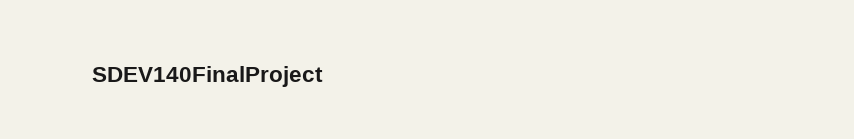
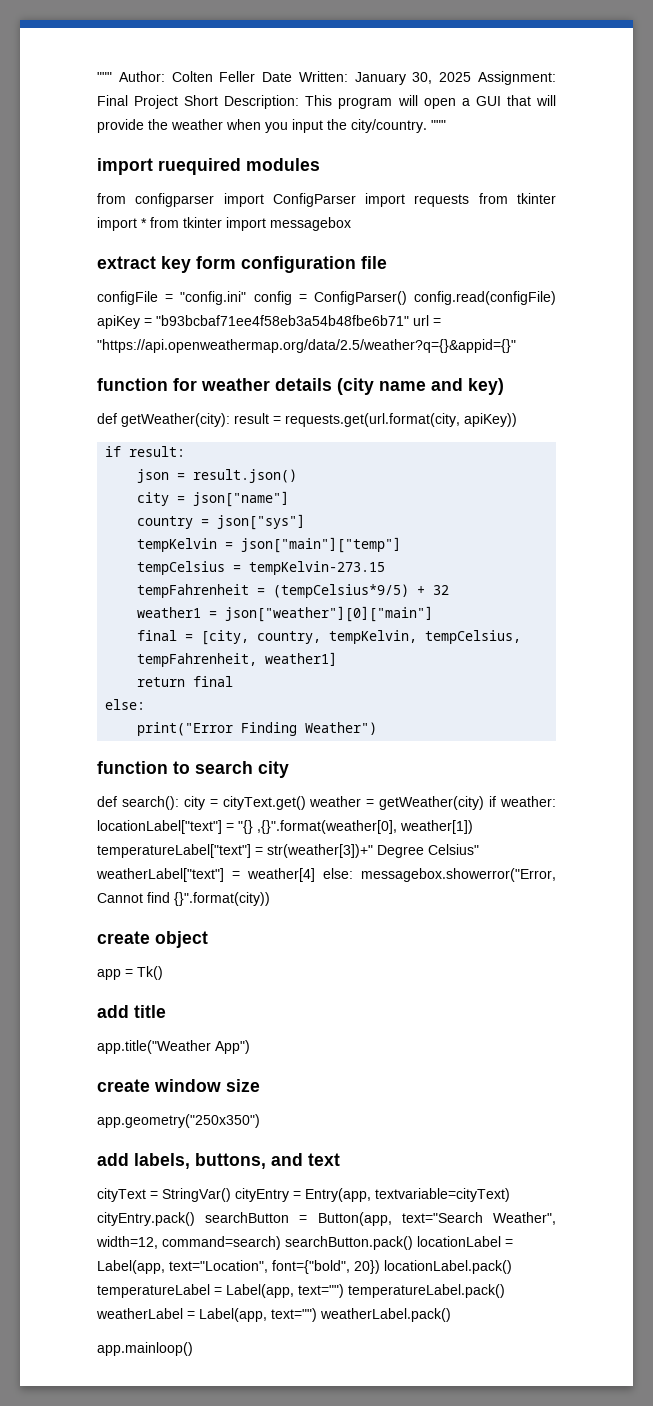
[92,66,323,87] SDEV140FinalProject -> [97,71,556,85] [97,95,556,109] [97,119,446,133] [97,158,320,175] [97,193,556,207] [97,217,351,231] [97,256,387,273] [97,291,556,305] [97,315,441,329] [97,339,516,353] [97,378,504,395] [97,413,517,427] [105,446,186,457] [137,469,298,483] [137,491,290,507] [137,514,306,530] [137,537,402,553] [137,561,386,575] [137,584,450,598] [137,606,434,622] [137,630,522,645] [137,652,338,667] [137,676,234,687] [105,699,146,710] [137,722,378,736] [97,761,289,778] [97,796,557,810] [97,820,473,834] [97,844,479,858] [96,868,556,882] [97,892,270,906] [97,931,208,948] [97,966,163,980] [97,1005,166,1018] [97,1040,250,1054] [97,1079,260,1092] [97,1114,260,1128] [97,1153,340,1169] [97,1188,510,1202] [97,1212,556,1226] [96,1236,513,1250] [97,1260,512,1274] [97,1284,505,1298] [96,1308,451,1322] [97,1342,193,1356] """ Author: Colten Feller Date Written: January 30, 2025 Assignment: Final Project Short Description: This program will open a GUI that will provide the weather when you input the city/country. """ // import ruequired modules // from configparser import ConfigParser import requests from tkinter import * from tkinter import messagebox // extract key form configuration file // configFile = "config.ini" config = ConfigParser() config.read(configFile) apiKey = "b93bcbaf71ee4f58eb3a54b48fbe6b71" url = "https://api.openweathermap.org/data/2.5/weather?q={}&appid={}" // function for weather details (city name and key) // def getWeather(city): result = requests.get(url.format(city, apiKey)) // if result: // json = result.json() // city = json["name"] // country = json["sys"] // tempKelvin = json["main"]["temp"] // tempCelsius = tempKelvin-273.15 // tempFahrenheit = (tempCelsius*9/5) + 32 // weather1 = json["weather"][0]["main"] // final = [city, country, tempKelvin, tempCelsius, tempFahrenheit, weather1] // return final // else: // print("Error Finding Weather") // function to search city // def search(): city = cityText.get() weather = getWeather(city) if weather: locationLabel["text"] = "{} ,{}".format(weather[0], weather[1]) temperatureLabel["text"] = str(weather[3])+" Degree Celsius" weatherLabel["text"] = weather[4] else: messagebox.showerror("Error, Cannot find {}".format(city)) // create object // app = Tk() // add title // app.title("Weather App") // create window size // app.geometry("250x350") // add labels, buttons, and text // cityText = StringVar() cityEntry = Entry(app, textvariable=cityText) cityEntry.pack() searchButton = Button(app, text="Search Weather", width=12, command=search) searchButton.pack() locationLabel = Label(app, text="Location", font={"bold", 20}) locationLabel.pack() temperatureLabel = Label(app, text="") temperatureLabel.pack() weatherLabel = Label(app, text="") weatherLabel.pack() // app.mainloop()

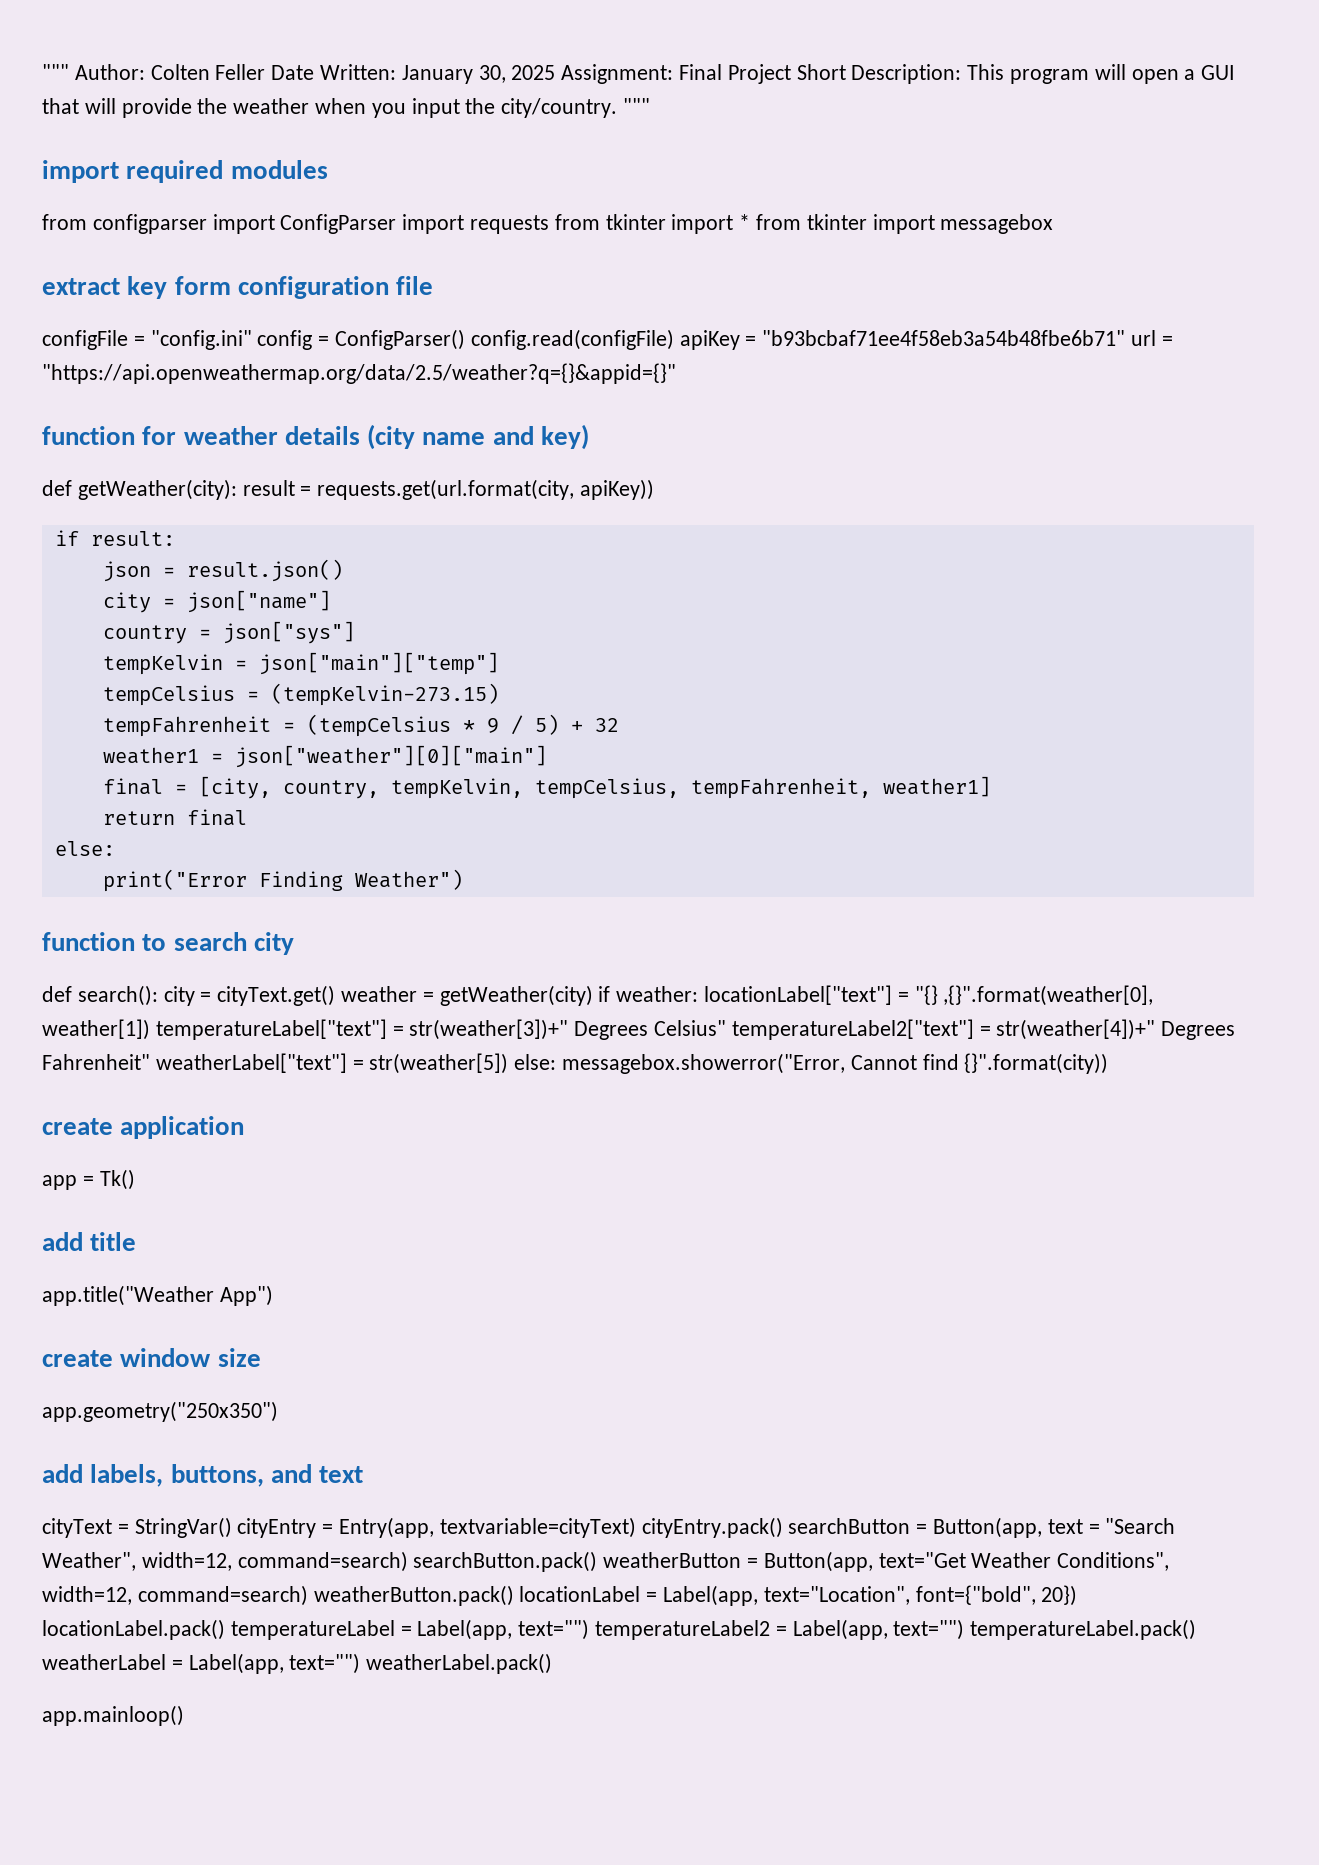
[158,158,241,175] ruequired -> [126,160,224,183] required
[249,561,386,575] tempKelvin-273.15 -> [270,683,499,706] (tempKelvin-273.15)
[273,584,410,598] (tempCelsius*9/5) -> [306,714,559,737] (tempCelsius * 9 / 5)
[377,844,479,858] Degree Celsius" -> [574,1019,1236,1040] [42,1054,150,1070] Degrees Celsius" temperatureLabel2["text"] = str(weather[4])+" Degrees Fahrenheit"
[247,868,315,882] weather[4] -> [369,1053,509,1074] str(weather[5])
[155,931,208,948] object -> [120,1116,245,1139] application
[401,1212,483,1223] text="Search -> [1047,1518,1176,1534] text = "Search
(413, 1243) none -> [603,1551,1170,1572] [42,1585,514,1606] weatherButton = Button(app, text="Get Weather Conditions", width=12, command=search) weatherButton.pack()
(344, 1291) none -> [595,1619,965,1640] temperatureLabel2 = Label(app, text="")

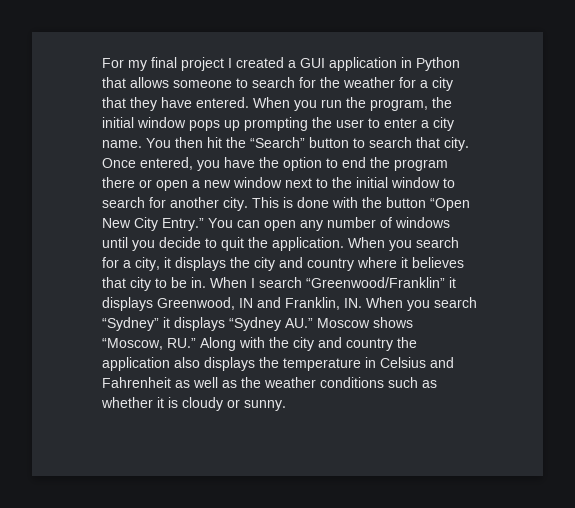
[42,64,1236,84] [42,98,651,118] [42,160,328,183] [42,214,1054,234] [42,276,434,299] [42,329,1173,350] [42,363,676,384] [42,424,590,450] [42,479,655,500] [54,530,175,546] [102,559,343,582] [102,590,331,613] [102,621,355,644] [102,652,499,675] [102,683,499,706] [102,714,619,737] [102,745,547,768] [102,776,991,799] [102,809,247,826] [54,841,115,856] [102,869,463,892] [42,932,294,955] [42,985,1154,1006] [42,1019,1236,1040] [42,1053,1109,1074] [42,1116,245,1139] [42,1169,135,1190] [42,1232,137,1251] [42,1285,273,1306] [42,1348,261,1367] [42,1401,278,1422] [42,1464,364,1487] [42,1517,1176,1538] [42,1551,1170,1572] [42,1585,1078,1606] [42,1619,1197,1640] [42,1653,553,1674] [42,1705,184,1726] """ Author: Colten Feller Date Written: January 30, 2025 Assignment: Final Project Short Description: This program will open a GUI that will provide the weather when you input the city/country. """ // import required modules // from configparser import ConfigParser import requests from tkinter import * from tkinter import messagebox // extract key form configuration file // configFile = "config.ini" config = ConfigParser() config.read(configFile) apiKey = "b93bcbaf71ee4f58eb3a54b48fbe6b71" url = "https://api.openweathermap.org/data/2.5/weather?q={}&appid={}" // function for weather details (city name and key) // def getWeather(city): result = requests.get(url.format(city, apiKey)) // if result: // json = result.json() // city = json["name"] // country = json["sys"] // tempKelvin = json["main"]["temp"] // tempCelsius = (tempKelvin-273.15) // tempFahrenheit = (tempCelsius * 9 / 5) + 32 // weather1 = json["weather"][0]["main"] // final = [city, country, tempKelvin, tempCelsius, tempFahrenheit, weather1] // return final // else: // print("Error Finding Weather") // function to search city // def search(): city = cityText.get() weather = getWeather(city) if weather: locationLabel["text"] = "{} ,{}".format(weather[0], weather[1]) temperatureLabel["text"] = str(weather[3])+" Degrees Celsius" temperatureLabel2["text"] = str(weather[4])+" Degrees Fahrenheit" weatherLabel["text"] = str(weather[5]) else: messagebox.showerror("Error, Cannot find {}".format(city)) // create application // app = Tk() // add title // app.title("Weather App") // create window size // app.geometry("250x350") // add labels, buttons, and text // cityText = StringVar() cityEntry = Entry(app, textvariable=cityText) cityEntry.pack() searchButton = Button(app, text = "Search Weather", width=12, command=search) searchButton.pack() weatherButton = Button(app, text="Get Weather Conditions", width=12, command=search) weatherButton.pack() locationLabel = Label(app, text="Location", font={"bold", 20}) locationLabel.pack() temperatureLabel = Label(app, text="") temperatureLabel2 = Label(app, text="") temperatureLabel.pack() weatherLabel = Label(app, text="") weatherLabel.pack() // app.mainloop() -> [102,57,460,71] [102,77,453,91] [102,97,452,111] [102,117,454,131] [102,137,469,151] [102,157,448,171] [102,177,455,191] [102,197,470,211] [102,217,450,231] [102,237,459,251] [102,257,464,271] [102,277,456,291] [102,297,477,311] [102,317,413,331] [102,337,417,351] [102,357,454,371] [102,377,437,388] [101,397,286,411] For my final project I created a GUI application in Python that allows someone to search for the weather for a city that they have entered. When you run the program, the initial window pops up prompting the user to enter a city name. You then hit the “Search” button to search that city. Once entered, you have the option to end the program there or open a new window next to the initial window to search for another city. This is done with the button “Open New City Entry.” You can open any number of windows until you decide to quit the application. When you search for a city, it displays the city and country where it believes that city to be in. When I search “Greenwood/Franklin” it displays Greenwood, IN and Franklin, IN. When you search “Sydney” it displays “Sydney AU.” Moscow shows “Moscow, RU.” Along with the city and country the application also displays the temperature in Celsius and Fahrenheit as well as the weather conditions such as whether it is cloudy or sunny.

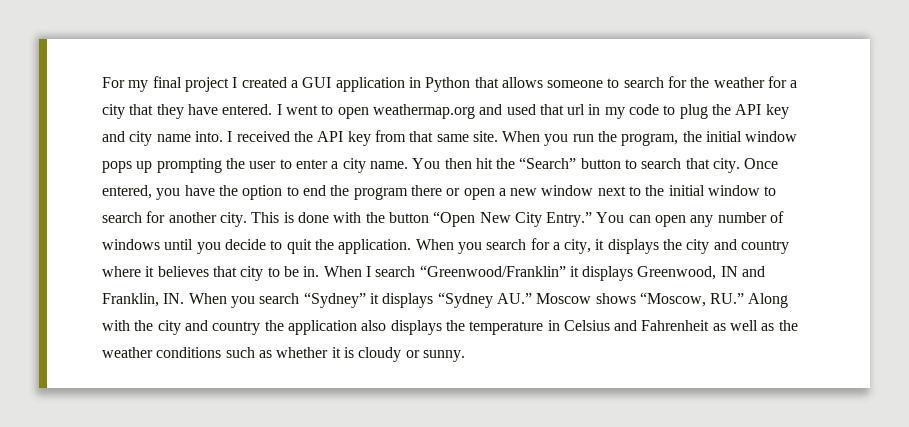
(249, 102) none -> [276,104,789,119] [102,130,498,146] I went to open weathermap.org and used that url in my code to plug the API key and city name into. I received the API key from that same site.

